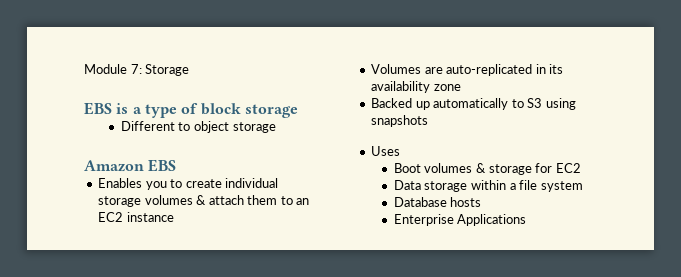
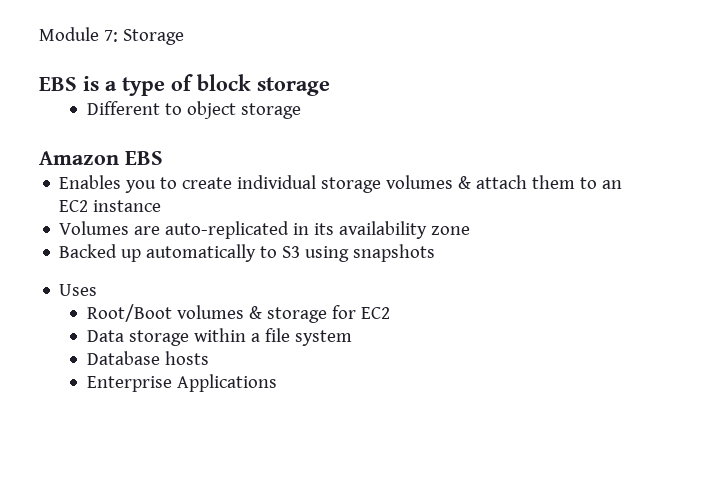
[393,163,421,173] Boot -> [86,304,172,322] Root/Boot

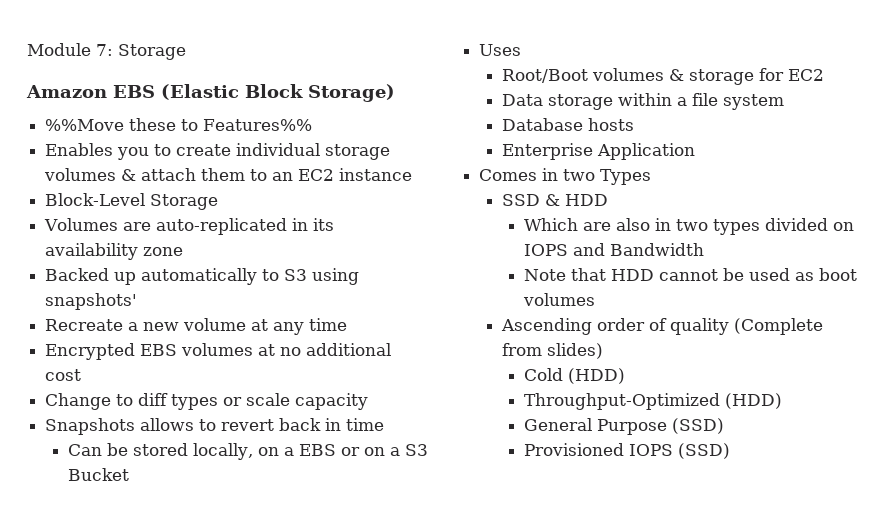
[39,74,330,96] [86,101,301,119] [39,151,163,165] EBS is a type of block storage // Different to object storage // Amazon EBS -> [26,84,395,102] [45,118,313,131] Amazon EBS (Elastic Block Storage) // %%Move these to Features%%
(162, 206) none -> [45,193,219,210] // Block-Level Storage
[353,244,436,262] snapshots -> [45,293,138,310] [45,318,348,335] [45,343,392,360] [45,369,82,381] [45,393,369,410] [45,418,385,435] [67,443,428,460] [67,468,129,481] snapshots' // Recreate a new volume at any time // Encrypted EBS volumes at no additional cost // Change to diff types or scale capacity // Snapshots allows to revert back in time // Can be stored locally, on a EBS or on a S3 Bucket
[176,374,277,392] Applications -> [596,143,695,160] [479,168,652,185] [501,194,608,206] [524,218,855,235] [524,243,705,256] [524,268,858,281] [523,293,596,306] [500,318,823,335] [501,343,603,359] [524,368,626,384] [524,393,783,410] [524,418,725,435] [524,443,731,459] Application // Comes in two Types // SSD & HDD // Which are also in two types divided on IOPS and Bandwidth // Note that HDD cannot be used as boot volumes // Ascending order of quality (Complete from slides) // Cold (HDD) // Throughput-Optimized (HDD) // General Purpose (SSD) // Provisioned IOPS (SSD)

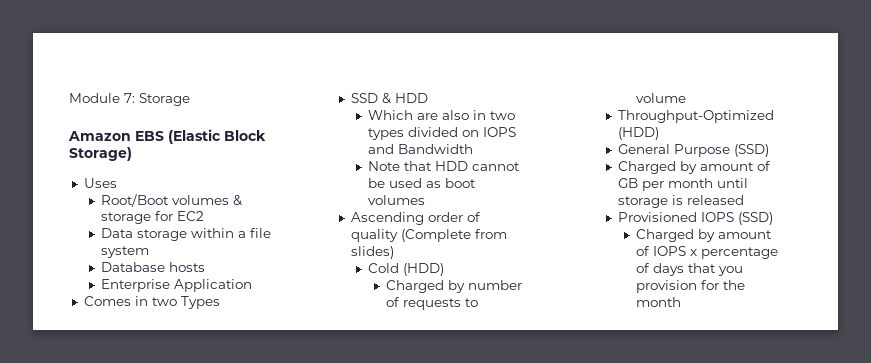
[45,118,313,131] [45,143,391,160] [44,168,413,181] [45,193,219,210] [44,218,335,235] [45,243,184,260] [45,268,360,285] [45,293,138,310] [45,318,348,335] [45,343,392,360] [45,369,82,381] [45,393,369,410] [45,418,385,435] [67,443,428,460] [67,468,129,481] // %%Move these to Features%% // Enables you to create individual storage volumes & attach them to an EC2 instance // Block-Level Storage // Volumes are auto-replicated in its availability zone // Backed up automatically to S3 using snapshots' // Recreate a new volume at any time // Encrypted EBS volumes at no additional cost // Change to diff types or scale capacity // Snapshots allows to revert back in time // Can be stored locally, on a EBS or on a S3 Bucket -> (132, 154) none
(626, 376) none -> [385,280,522,293] [385,297,478,310] [635,93,686,103] // Charged by number of requests to volume
[524,443,731,459] Provisioned IOPS (SSD) -> [618,161,772,174] [618,178,749,191] [618,195,745,208] [618,212,774,225] [635,229,772,242] [635,246,778,259] [635,263,743,276] [635,280,745,293] [635,297,681,307] Charged by amount of GB per month until storage is released // Provisioned IOPS (SSD) // Charged by amount of IOPS x percentage of days that you provision for the month

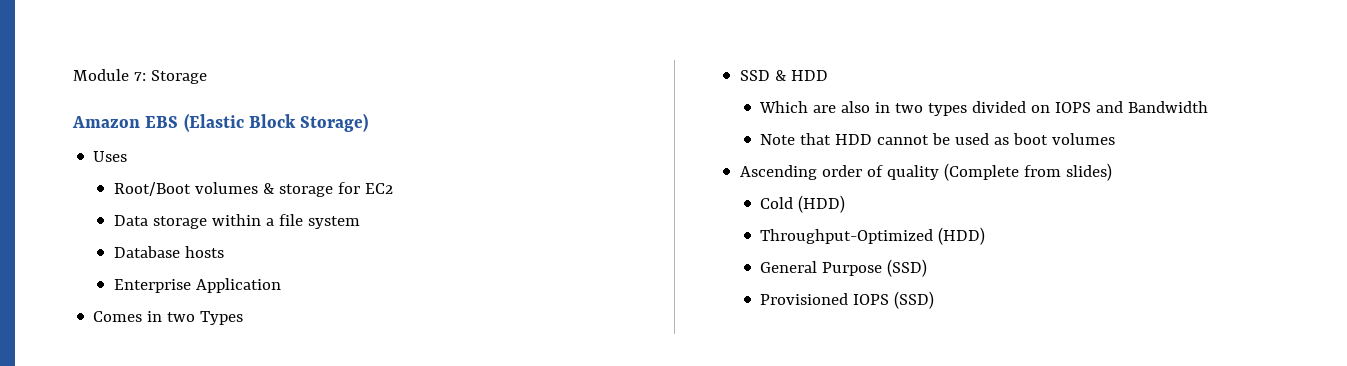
[385,280,522,293] [385,297,478,310] [635,93,686,103] // Charged by number of requests to volume -> (846, 204) none
[618,161,772,174] [618,178,749,191] [618,195,745,208] [618,212,774,225] [635,229,772,242] [635,246,778,259] [635,263,743,276] [635,280,745,293] [635,297,681,307] Charged by amount of GB per month until storage is released // Provisioned IOPS (SSD) // Charged by amount of IOPS x percentage of days that you provision for the month -> [760,291,935,309] Provisioned IOPS (SSD)

